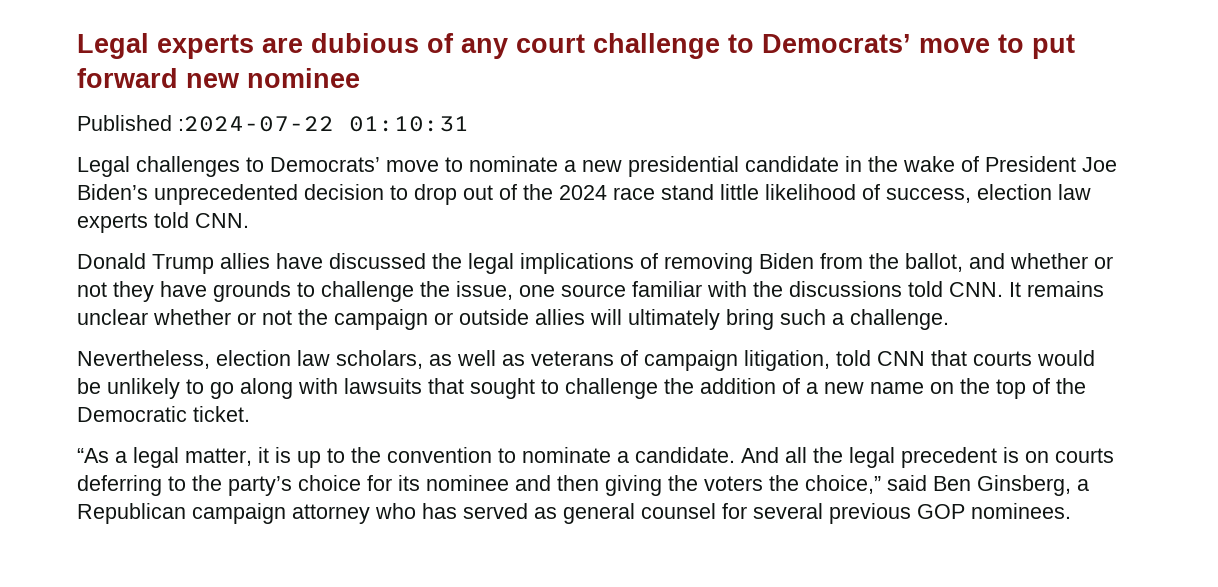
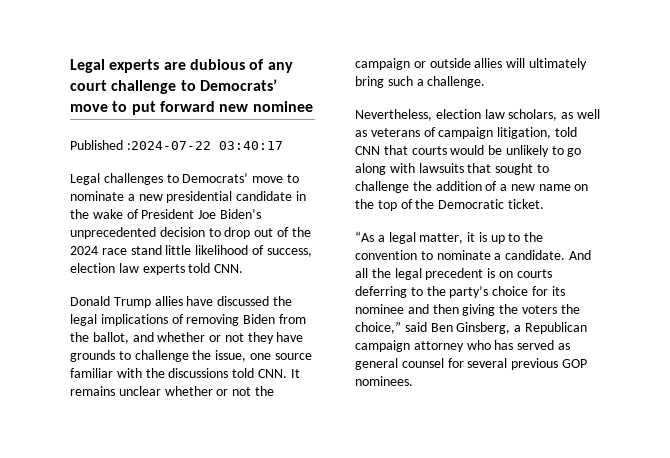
[349,116,469,132] 01:10:31 -> [218,141,283,150] 03:40:17

